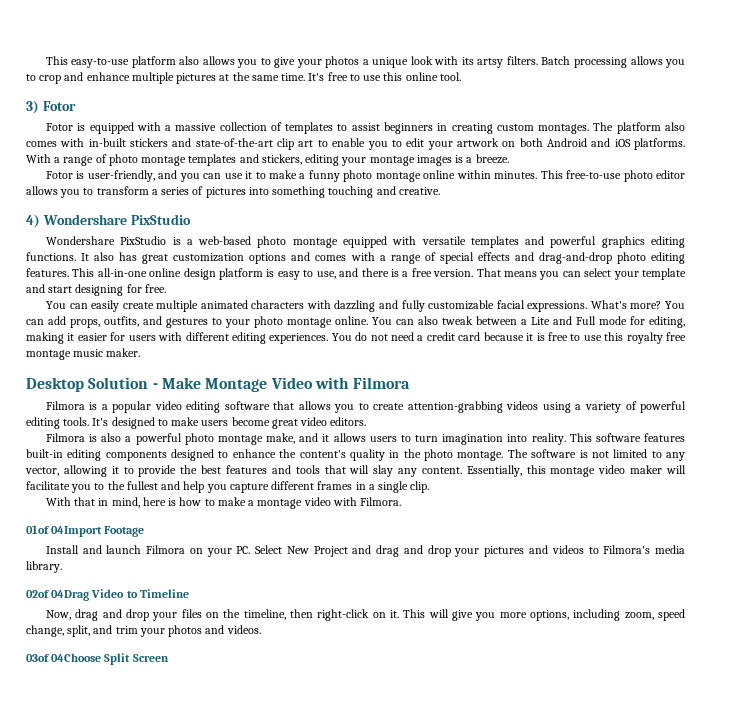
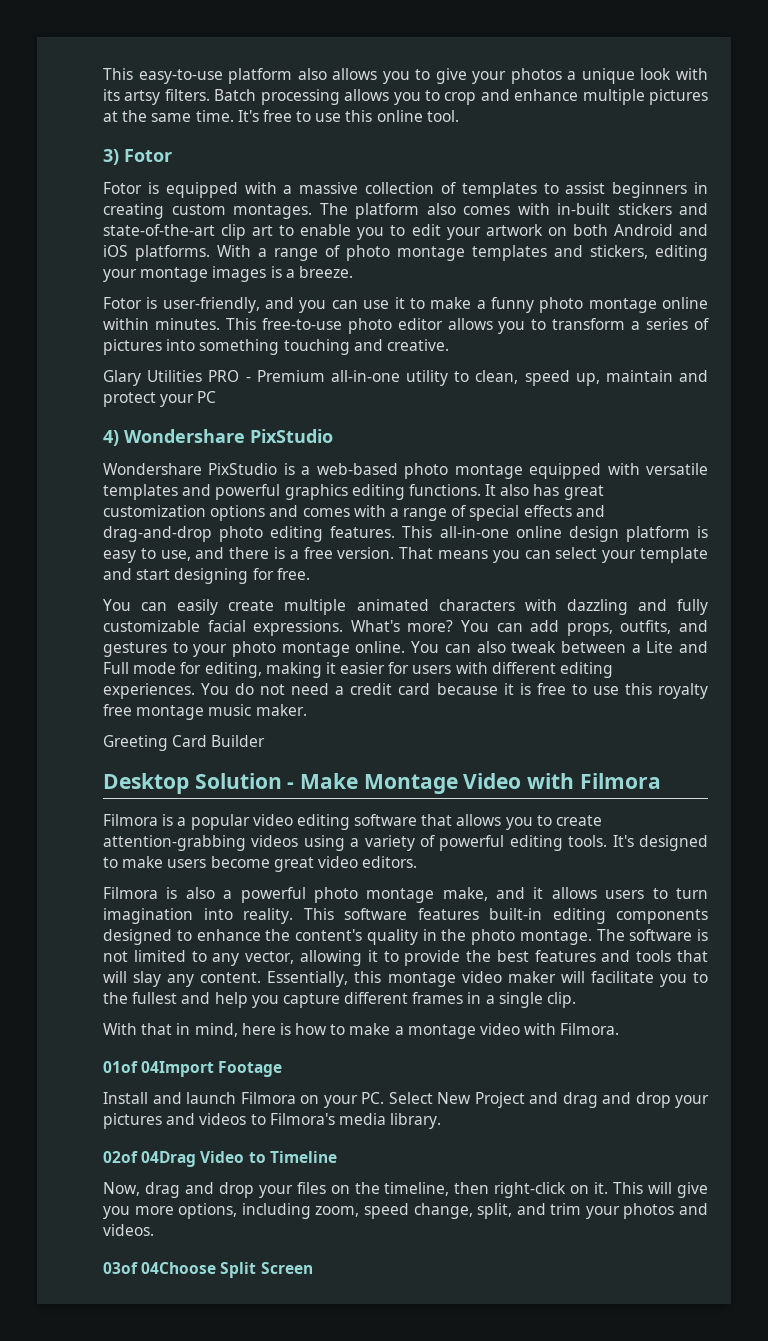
(440, 191) none -> [103,370,708,386] [103,391,217,407] // Glary Utilities PRO - Premium all-in-one utility to clean, speed up, maintain and protect your PC
(141, 352) none -> [103,735,266,751] // Greeting Card Builder

